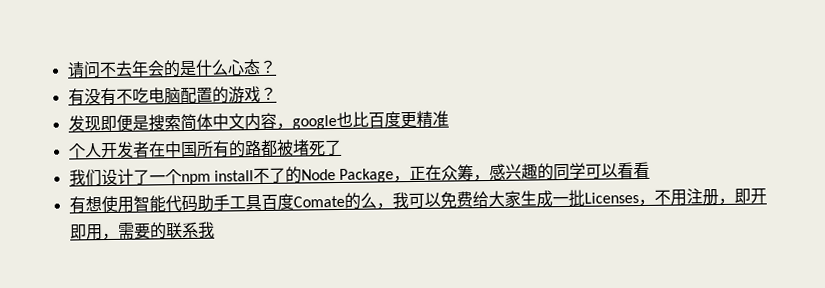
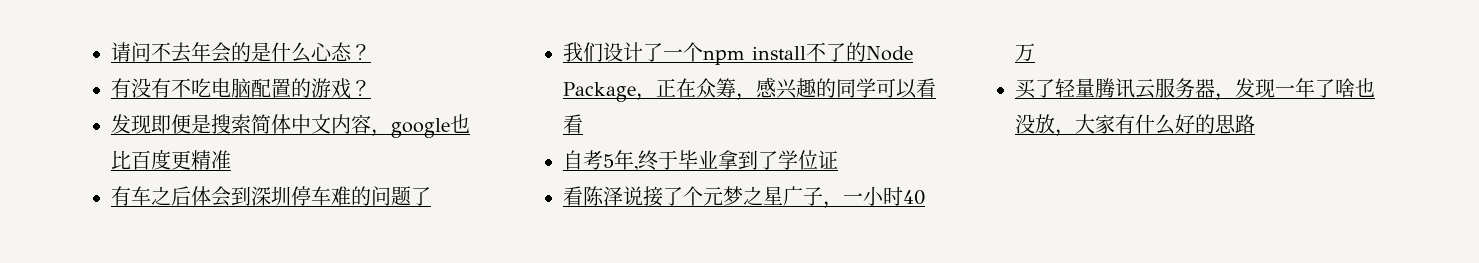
[67,139,326,159] 个人开发者在中国所有的路都被堵死 -> [111,186,411,207] 有车之后体会到深圳停车难的问题
[68,188,767,214] [69,221,215,241] 有想使用智能代码助手工具百度Comate的么，我可以免费给大家生成一批Licenses，不用注册，即开即用，需要的联系我 -> [563,150,838,171] [563,186,925,209] [1015,43,1035,62] [1015,78,1375,101] [1015,114,1255,137] 自考5年,终于毕业拿到了学位证 // 看陈泽说接了个元梦之星广子，一小时40万 // 买了轻量腾讯云服务器，发现一年了啥也没放，大家有什么好的思路

